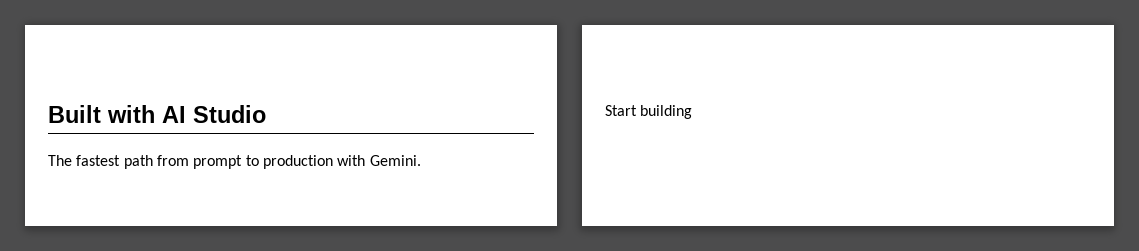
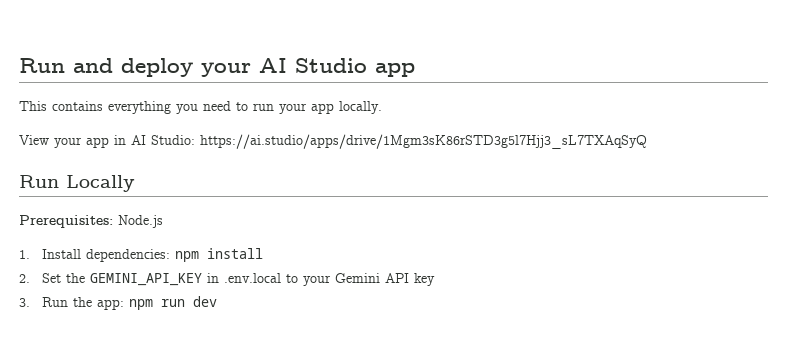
[48,105,266,123] [48,155,421,169] [605,105,693,119] Built with AI Studio // The fastest path from prompt to production with Gemini. // Start building -> [19,58,415,77] [19,101,382,114] [19,134,647,149] [19,175,135,192] [19,215,163,228] [19,248,263,262] [19,273,435,286] [19,296,217,310] Run and deploy your AI Studio app // This contains everything you need to run your app locally. // View your app in AI Studio: https://ai.studio/apps/drive/1Mgm3sK86rSTD3g5l7Hjj3_sL7TXAqSyQ // Run Locally // Prerequisites: Node.js // 1. Install dependencies: npm install // 2. Set the GEMINI_API_KEY in .env.local to your Gemini API key // 3. Run the app: npm run dev

